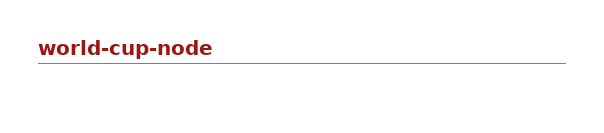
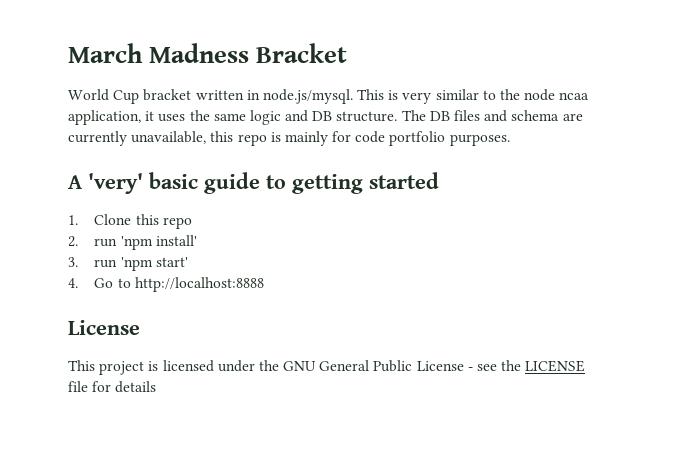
[38,40,213,59] world-cup-node -> [68,43,347,63] [68,89,590,104] [68,110,583,125] [68,131,510,146] [68,172,439,194] [68,214,192,229] [68,235,197,250] [68,257,188,271] [68,277,264,292] [68,320,140,335] [68,360,586,375] [68,381,157,393] March Madness Bracket // World Cup bracket written in node.js/mysql. This is very similar to the node ncaa application, it uses the same logic and DB structure. The DB files and schema are currently unavailable, this repo is mainly for code portfolio purposes. // A 'very' basic guide to getting started // 1. Clone this repo // 2. run 'npm install' // 3. run 'npm start' // 4. Go to http://localhost:8888 // License // This project is licensed under the GNU General Public License - see the LICENSE file for details

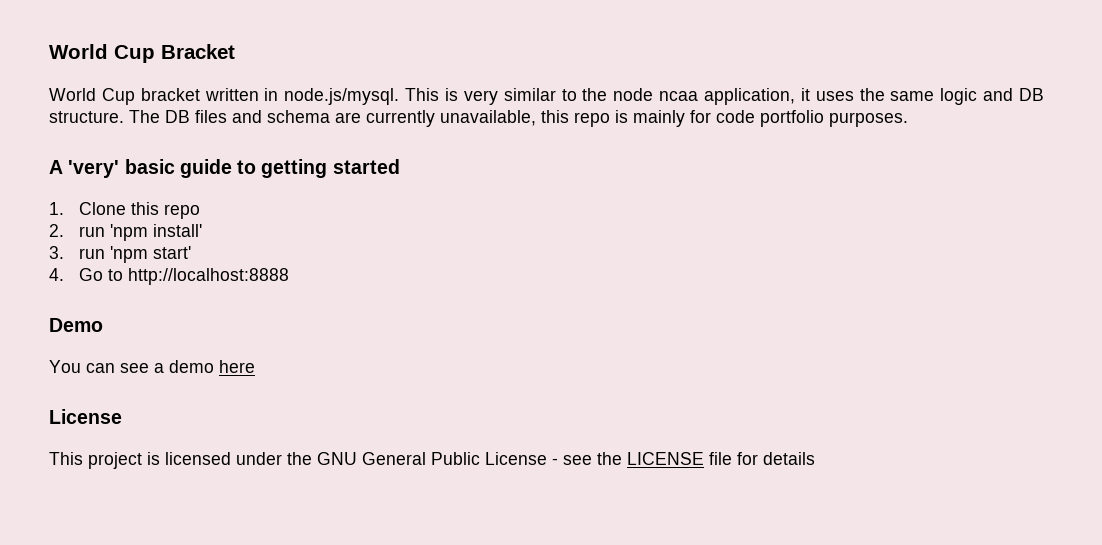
[68,43,249,63] March Madness -> [49,44,155,63] World Cup
(264, 284) none -> [49,318,103,332] [49,360,255,373] // Demo // You can see a demo here

